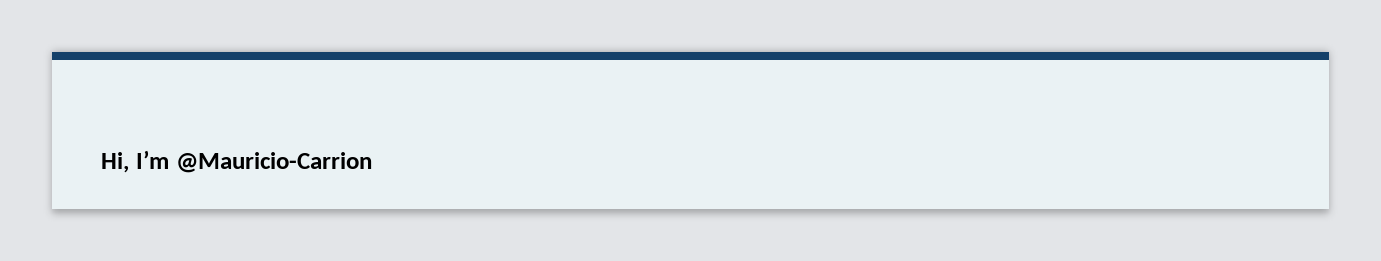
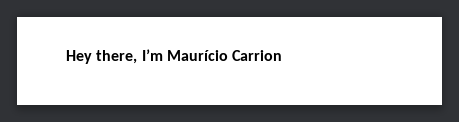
[101,150,372,173] Hi, I’m @Mauricio-Carrion -> [66,49,283,64] Hey there, I’m Maurício Carrion

